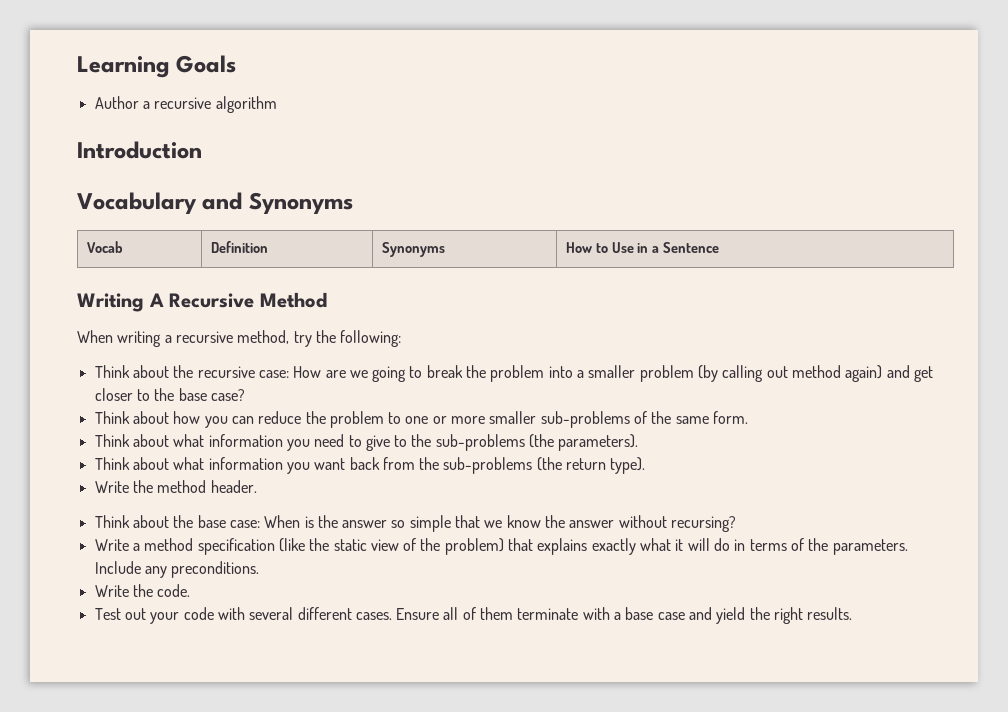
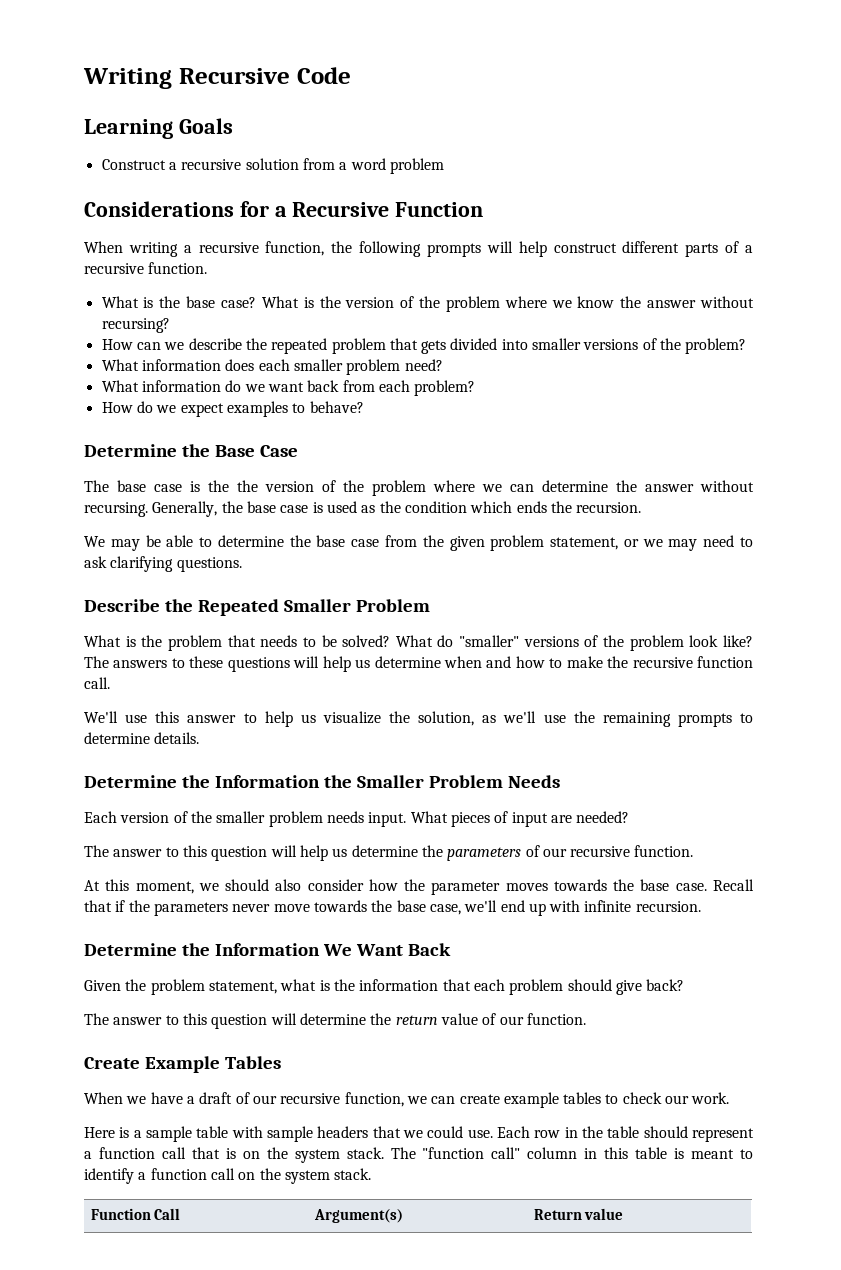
(77, 67) none -> [83,67,351,89] Writing Recursive Code //
[94,96,277,113] [77,141,202,159] [77,192,353,214] [86,241,123,253] [210,241,268,253] [381,242,445,257] [565,242,720,253] [77,292,327,312] [77,330,402,347] [94,365,933,382] [94,388,245,401] [94,411,749,428] [94,434,639,451] [94,457,646,474] [94,480,257,493] [94,515,481,532] Author a recursive algorithm // Introduction // Vocabulary and Synonyms // Vocab | Definition | Synonyms | How to Use in a Sentence // Writing A Recursive Method // When writing a recursive method, try the following: // Think about the recursive case: How are we going to break the problem into a smaller problem (by calling out method again) and get closer to the base case? // Think about how you can reduce the problem to one or more smaller sub-problems of the same form. // Think about what information you need to give to the sub-problems (the parameters). // Think about what information you want back from the sub-problems (the return type). // Write the method header. // Think about the base case: When is the answer so simple that -> [101,158,444,174] [84,201,484,217] [84,241,753,257] [84,262,208,274] [101,296,547,312] Construct a recursive solution from a word problem // Considerations for a Recursive Function // When writing a recursive function, the following prompts will help construct different parts of a recursive function. // What is the base case? What is the version of the problem where
[94,538,908,555] [94,561,260,578] [94,584,191,597] [94,607,853,624] Write a method specification (like the static view of the problem) that explains exactly what it will do in terms of the parameters. Include any preconditions. // Write the code. // Test out your code with several different cases. Ensure all of them terminate with a base case and yield the right results. -> [101,338,747,354] [101,359,443,375] [101,380,476,396] [101,401,364,417] [84,444,298,457] [84,480,754,496] [84,501,642,517] [84,535,754,551] [84,556,242,572] [84,599,430,616] [84,635,753,651] [84,656,753,672] [84,677,110,689] [84,711,753,727] [84,732,200,744] [84,775,560,788] [84,811,630,827] [84,845,694,861] [84,879,754,895] [84,900,701,916] [84,943,451,956] [84,979,685,995] [84,1013,586,1029] [84,1056,281,1073] [84,1092,730,1108] [84,1126,754,1142] [84,1147,754,1163] [84,1168,372,1184] [90,1208,181,1220] [313,1209,403,1223] [533,1208,624,1220] How can we describe the repeated problem that gets divided into smaller versions of the problem? // What information does each smaller problem need? // What information do we want back from each problem? // How do we expect examples to behave? // Determine the Base Case // The base case is the the version of the problem where we can determine the answer without recursing. Generally, the base case is used as the condition which ends the recursion. // We may be able to determine the base case from the given problem statement, or we may need to ask clarifying questions. // Describe the Repeated Smaller Problem // What is the problem that needs to be solved? What do "smaller" versions of the problem look like? The answers to these questions will help us determine when and how to make the recursive function call. // We'll use this answer to help us visualize the solution, as we'll use the remaining prompts to determine details. // Determine the Information the Smaller Problem Needs // Each version of the smaller problem needs input. What pieces of input are needed? // The answer to this question will help us determine the parameters of our recursive function. // At this moment, we should also consider how the parameter moves towards the base case. Recall that if the parameters never move towards the base case, we'll end up with infinite recursion. // Determine the Information We Want Back // Given the problem statement, what is the information that each problem should give back? // The answer to this question will determine the return value of our function. // Create Example Tables // When we have a draft of our recursive function, we can create example tables to check our work. // Here is a sample table with sample headers that we could use. Each row in the table should represent a function call that is on the system stack. The "function call" column in this table is meant to identify a function call on the system stack. // Function Call | Argument(s) | Return value

